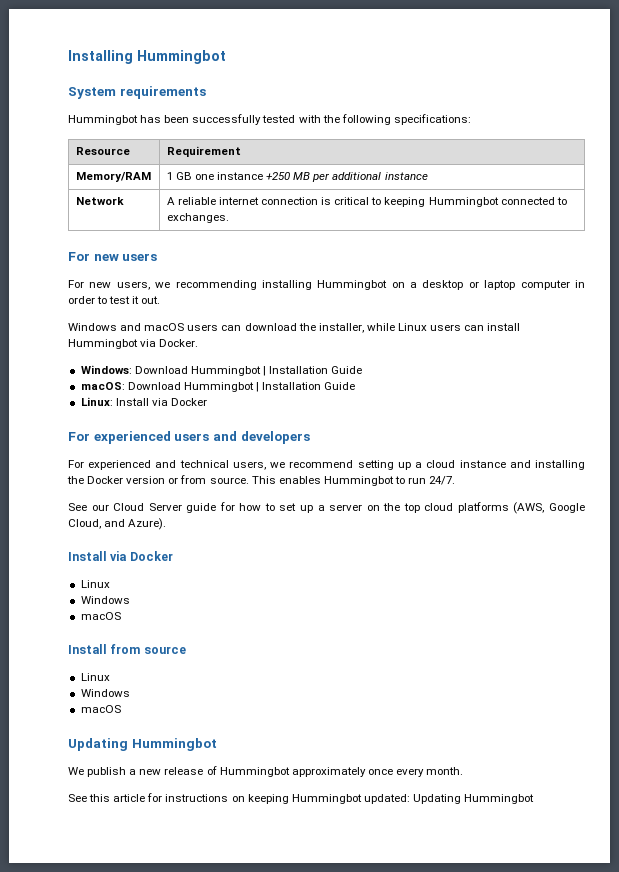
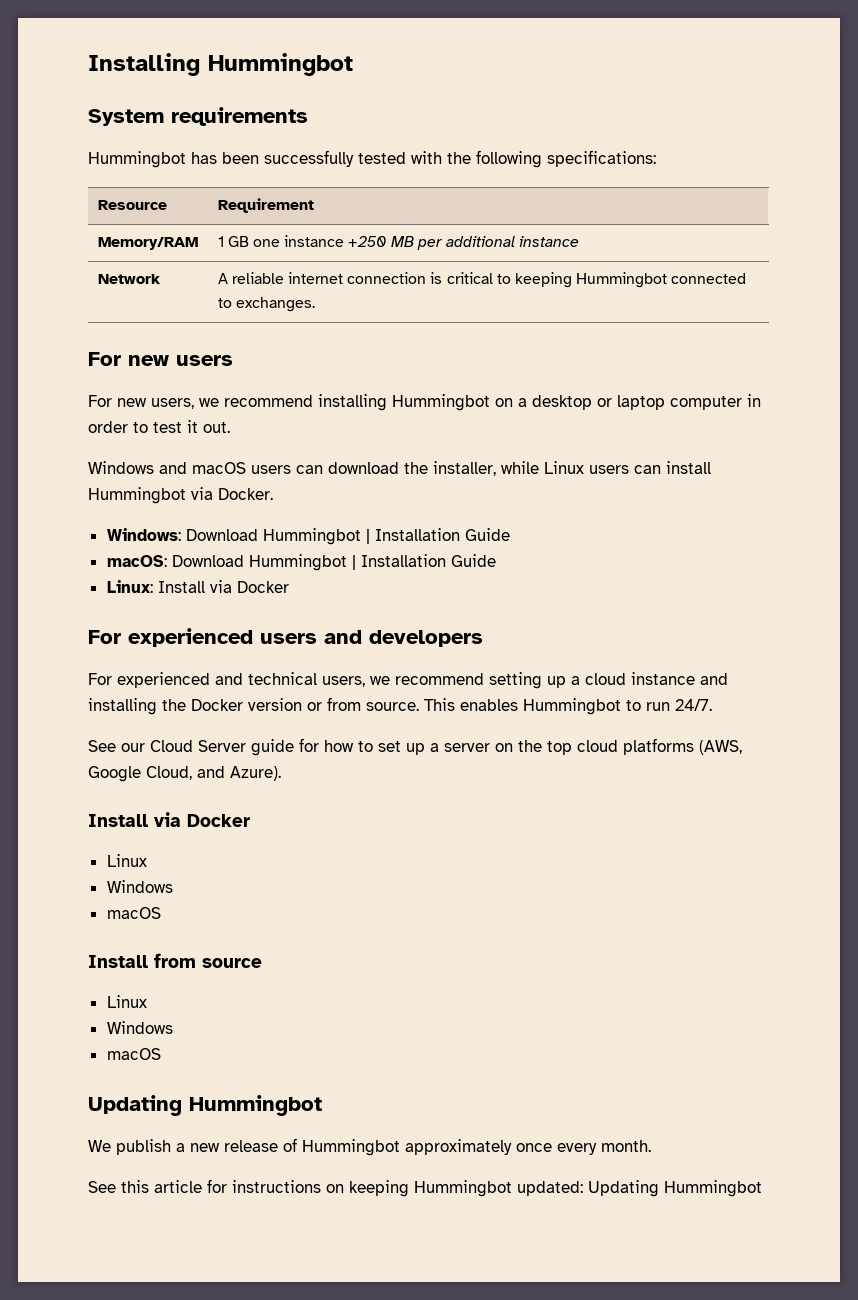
[175,280,257,290] recommending -> [224,395,313,407] recommend

